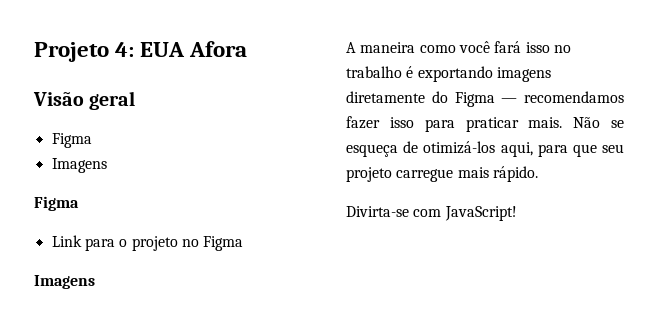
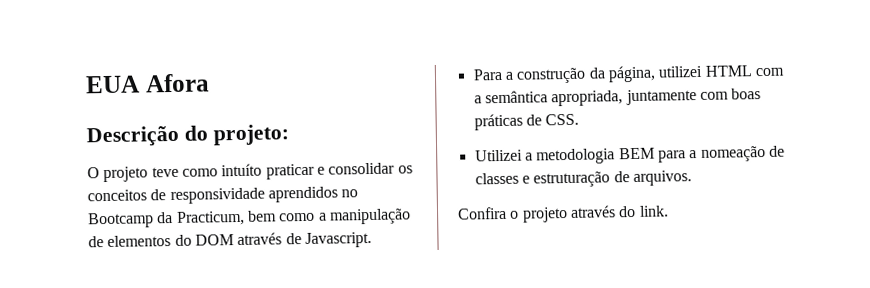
[34,42,135,62] Projeto 4: -> (85, 84) none
[33,91,136,110] [51,133,92,148] [51,158,107,173] [34,196,79,211] [51,235,244,251] [34,275,95,289] [346,41,571,53] [346,66,551,82] [346,91,624,107] [346,116,624,132] [346,141,624,157] [346,166,538,182] [346,206,517,221] Visão geral // Figma // Imagens // Figma // Link para o projeto no Figma // Imagens // A maneira como você fará isso no trabalho é exportando imagens diretamente do Figma — recomendamos fazer isso para praticar mais. Não se esqueça de otimizá-los aqui, para que seu projeto carregue mais rápido. // Divirta-se com JavaScript! -> [86,124,289,148] [87,162,413,183] [87,186,359,205] [88,208,411,229] [88,231,372,248] [472,65,785,84] [473,88,762,107] [473,113,580,131] [474,145,785,165] [474,170,692,188] [457,205,669,223] Descrição do projeto: // O projeto teve como intuíto praticar e consolidar os conceitos de responsividade aprendidos no Bootcamp da Practicum, bem como a manipulação de elementos do DOM através de Javascript. // Para a construção da página, utilizei HTML com a semântica apropriada, juntamente com boas práticas de CSS. // Utilizei a metodologia BEM para a nomeação de classes e estruturação de arquivos. // Confira o projeto através do link.

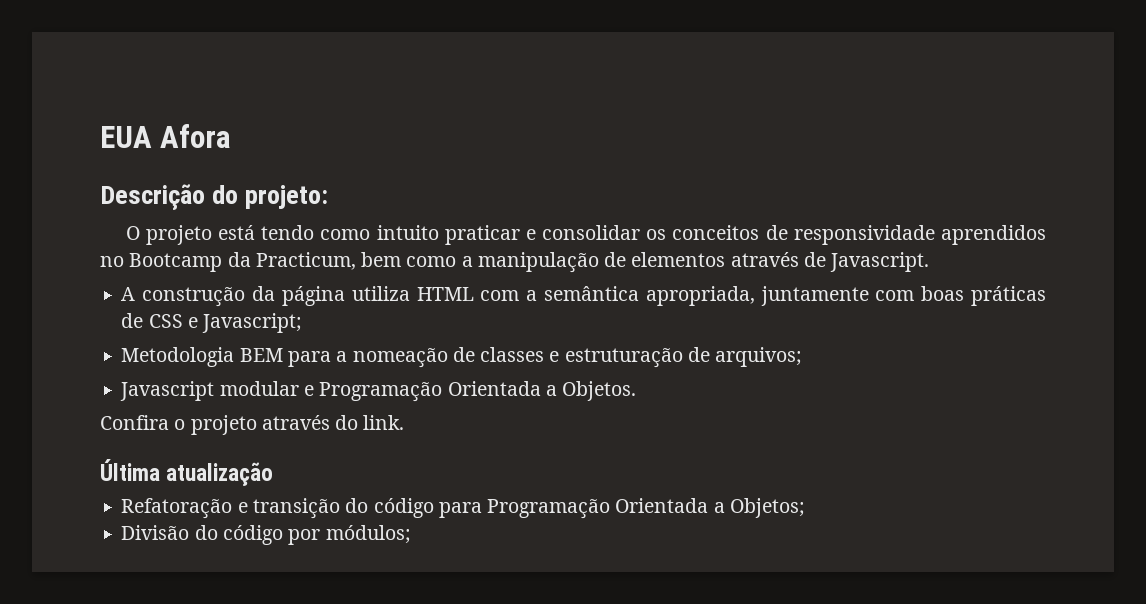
[151,163,263,178] teve como intuíto -> [218,225,439,240] está tendo como intuito
[174,234,234,246] do DOM -> (726, 259) none
[472,65,704,84] Para a construção da página, utilizei -> [121,286,410,307] A construção da página utiliza
[545,113,580,126] [474,148,616,165] CSS. // Utilizei a metodologia -> [148,313,303,333] [121,347,235,367] CSS e Javascript; // Metodologia
[632,170,692,187] arquivos. -> [715,347,803,367] [120,381,637,402] arquivos; // Javascript modular e Programação Orientada a Objetos.
(669, 211) none -> [100,459,274,486] [121,498,805,519] [121,525,411,545] // Última atualização // Refatoração e transição do código para Programação Orientada a Objetos; // Divisão do código por módulos;

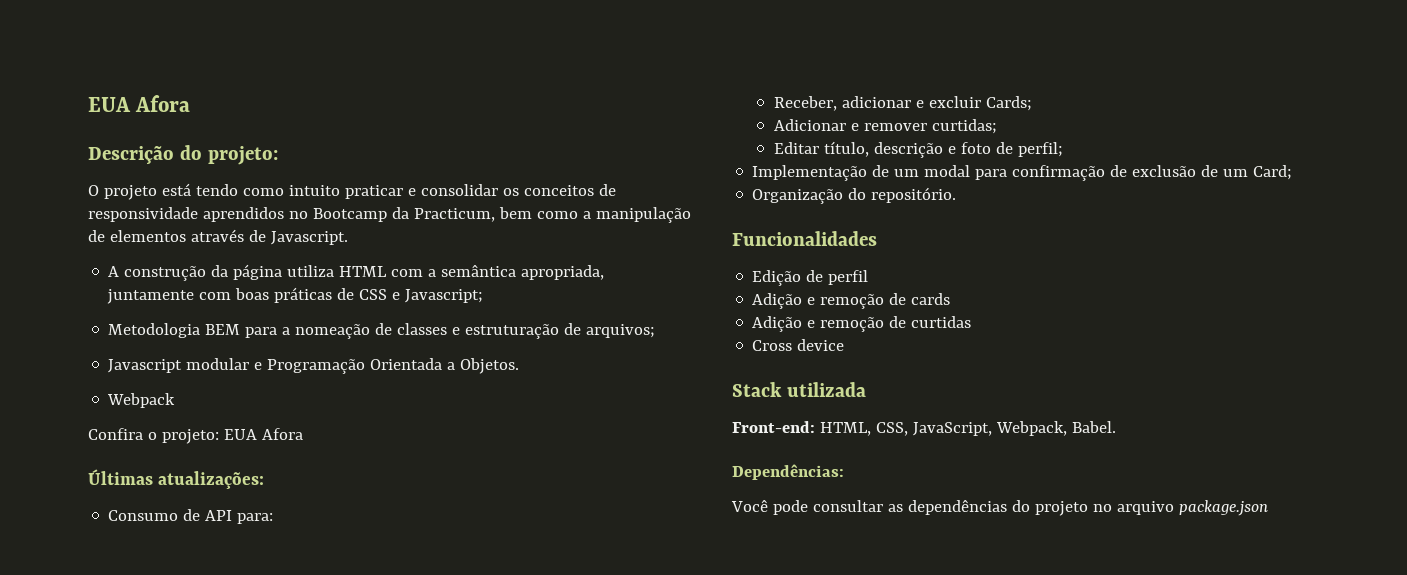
(637, 391) none -> [107,393,176,408] // Webpack
[190,415,405,435] [100,459,274,486] [121,498,805,519] [121,525,411,545] projeto através do link. // Última atualização // Refatoração e transição do código para Programação Orientada a Objetos; // Divisão do código por módulos; -> [161,428,303,444] [88,469,265,489] [108,509,274,524] [773,96,1032,111] [773,119,997,134] [773,141,1063,158] [752,165,1293,181] [752,187,957,204] [732,231,877,246] [752,270,869,286] [752,293,951,309] [752,316,972,332] [752,339,845,351] [732,382,866,397] [732,421,1116,436] [732,464,844,480] [731,500,1268,516] projeto: EUA Afora // Últimas atualizações: // Consumo de API para: // Receber, adicionar e excluir Cards; // Adicionar e remover curtidas; // Editar título, descrição e foto de perfil; // Implementação de um modal para confirmação de exclusão de um Card; // Organização do repositório. // Funcionalidades // Edição de perfil // Adição e remoção de cards // Adição e remoção de curtidas // Cross device // Stack utilizada // Front-end: HTML, CSS, JavaScript, Webpack, Babel. // Dependências: // Você pode consultar as dependências do projeto no arquivo package.json

